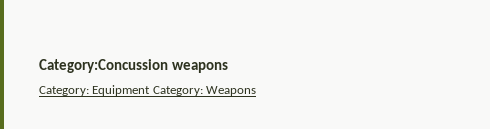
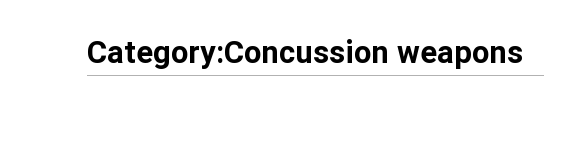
[39,85,257,96] // Category: Equipment Category: Weapons -> (524, 57) none

